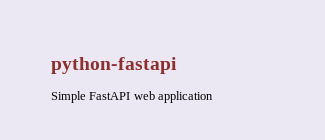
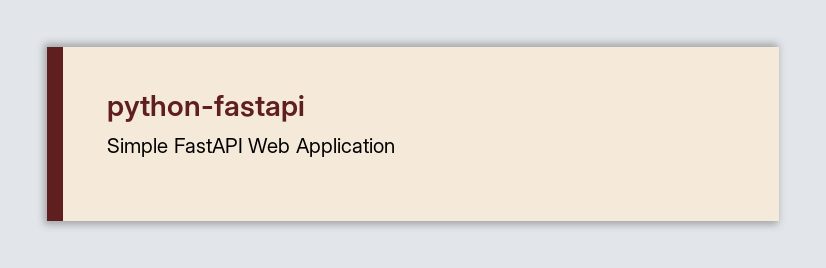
[133,91,214,103] web application -> [248,138,395,157] Web Application

